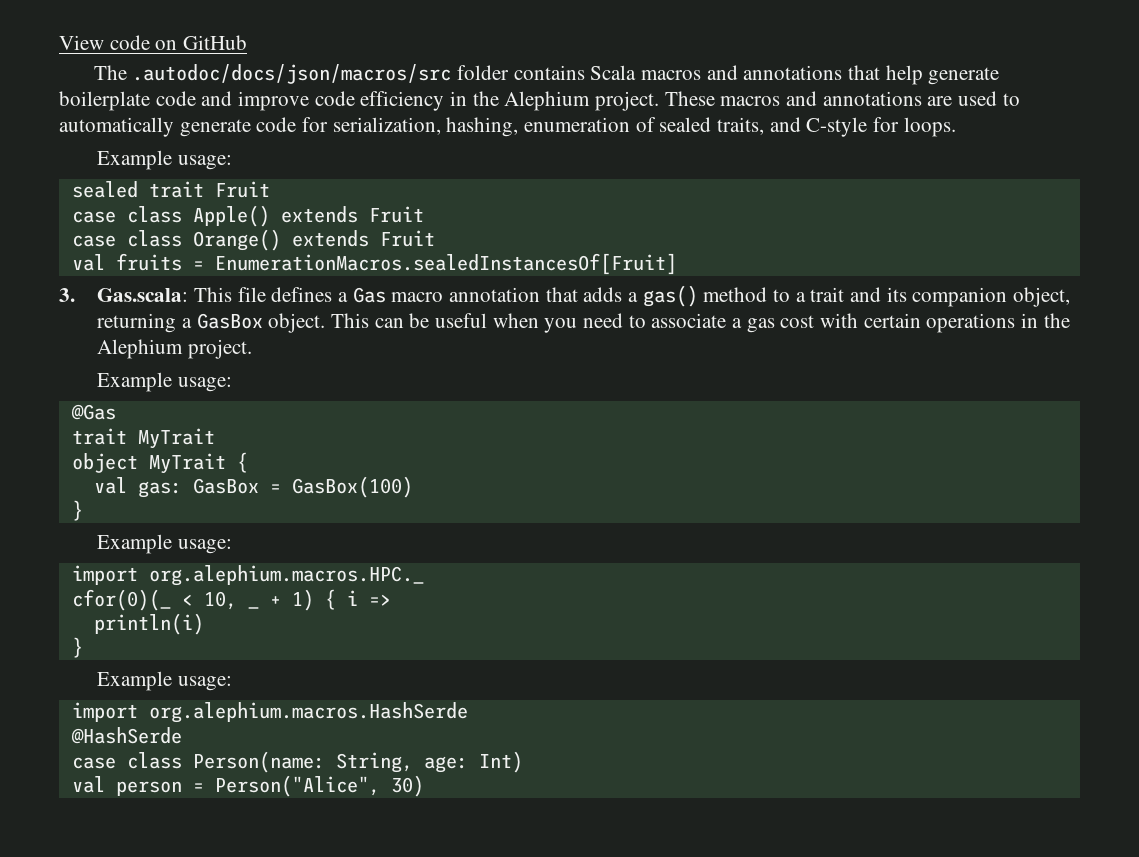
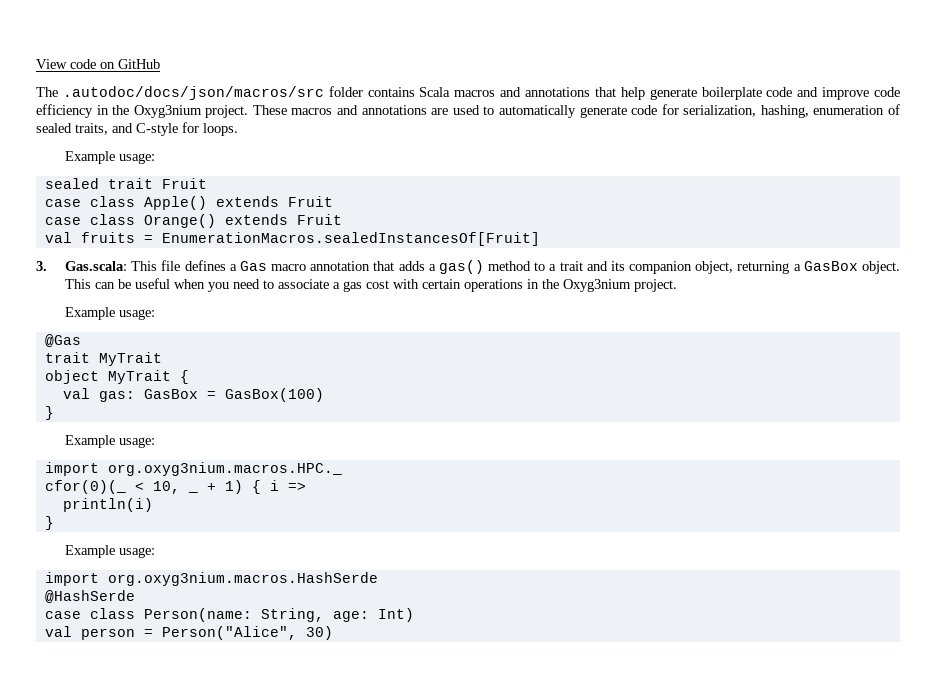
[504,91,591,111] Alephium -> [133,105,202,118] Oxyg3nium
[97,339,184,359] Alephium -> [562,279,631,292] Oxyg3nium
[148,565,424,586] org.alephium.macros.HPC._ -> [107,462,342,476] org.oxyg3nium.macros.HPC._
[148,702,468,723] org.alephium.macros.HashSerde -> [107,572,378,586] org.oxyg3nium.macros.HashSerde

